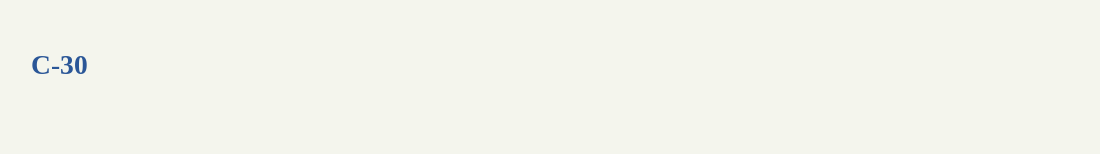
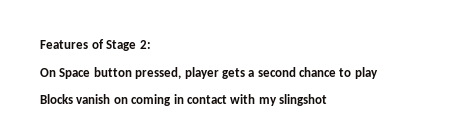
[31,56,88,74] C-30 -> [40,39,151,51] [40,67,378,79] [40,94,327,106] Features of Stage 2: // On Space button pressed, player gets a second chance to play // Blocks vanish on coming in contact with my slingshot

